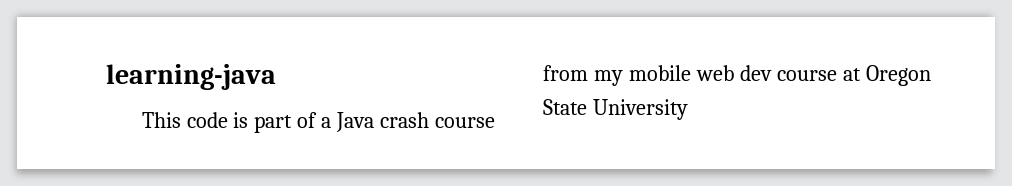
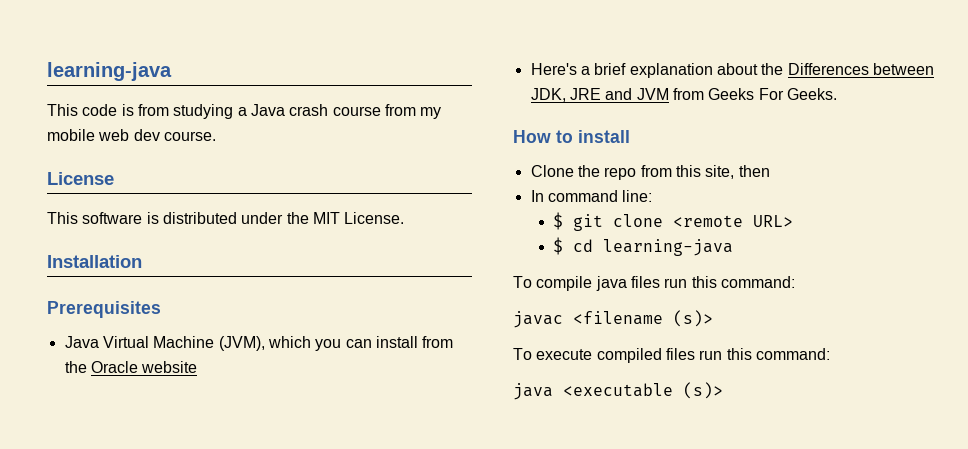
[254,112,318,133] part of -> [137,104,234,119] from studying
[776,65,931,86] [543,99,688,120] course at Oregon State University -> [163,131,216,141] [47,172,114,185] [47,212,405,224] [47,255,142,268] [47,301,161,318] [64,336,454,351] [64,361,198,373] [530,63,934,78] [530,88,837,102] [513,130,630,143] [530,165,770,180] [530,190,653,202] [553,212,794,231] [553,237,734,256] [513,276,795,291] [513,310,713,328] [513,348,830,363] [513,382,723,400] course. // License // This software is distributed under the MIT License. // Installation // Prerequisites // Java Virtual Machine (JVM), which you can install from the Oracle website // Here's a brief explanation about the Differences between JDK, JRE and JVM from Geeks For Geeks. // How to install // Clone the repo from this site, then // In command line: // $ git clone <remote URL> // $ cd learning-java // To compile java files run this command: // javac <filename (s)> // To execute compiled files run this command: // java <executable (s)>

